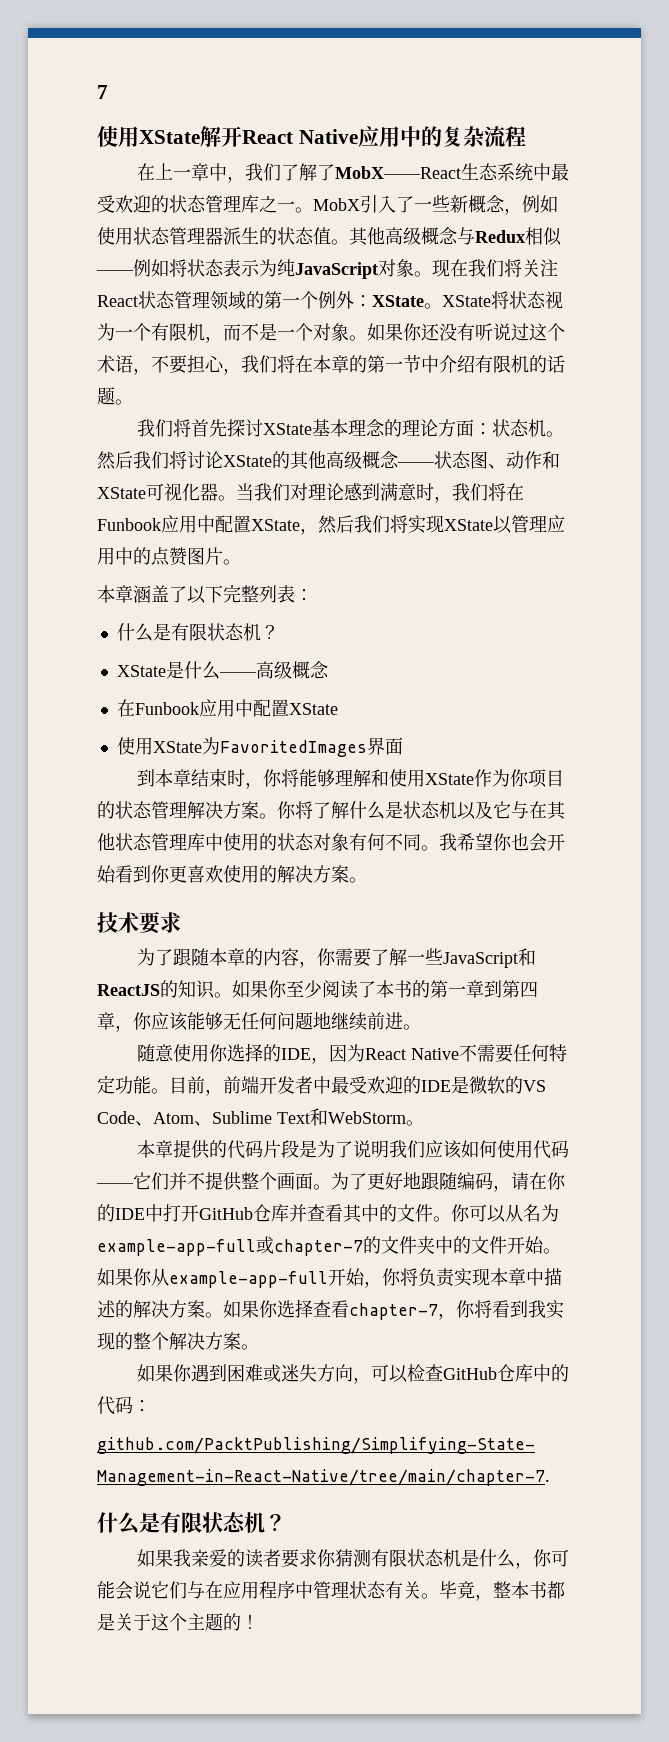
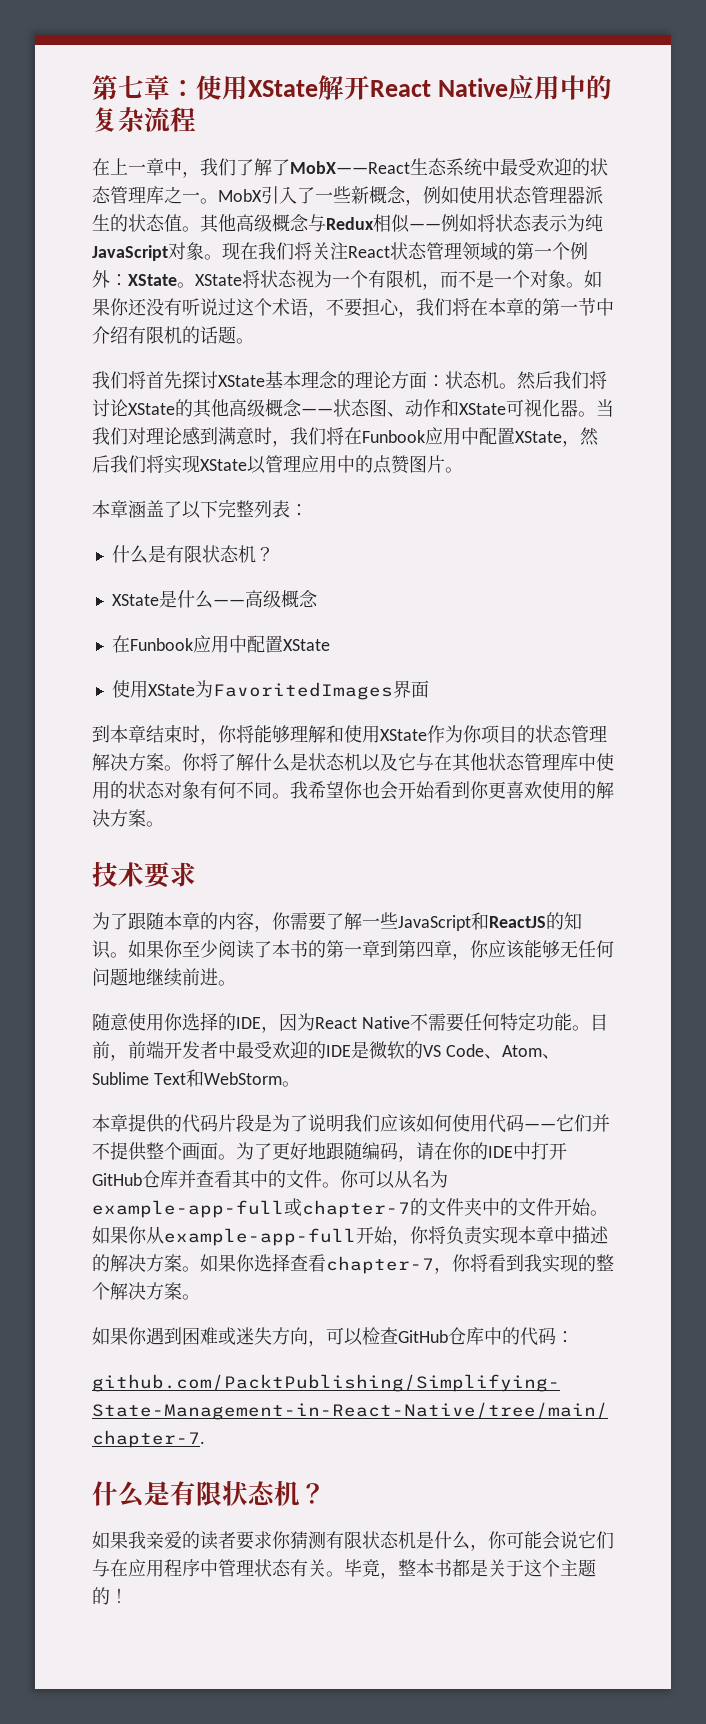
[97,85,108,99] 7 // -> [92,75,196,100] 第七章：

